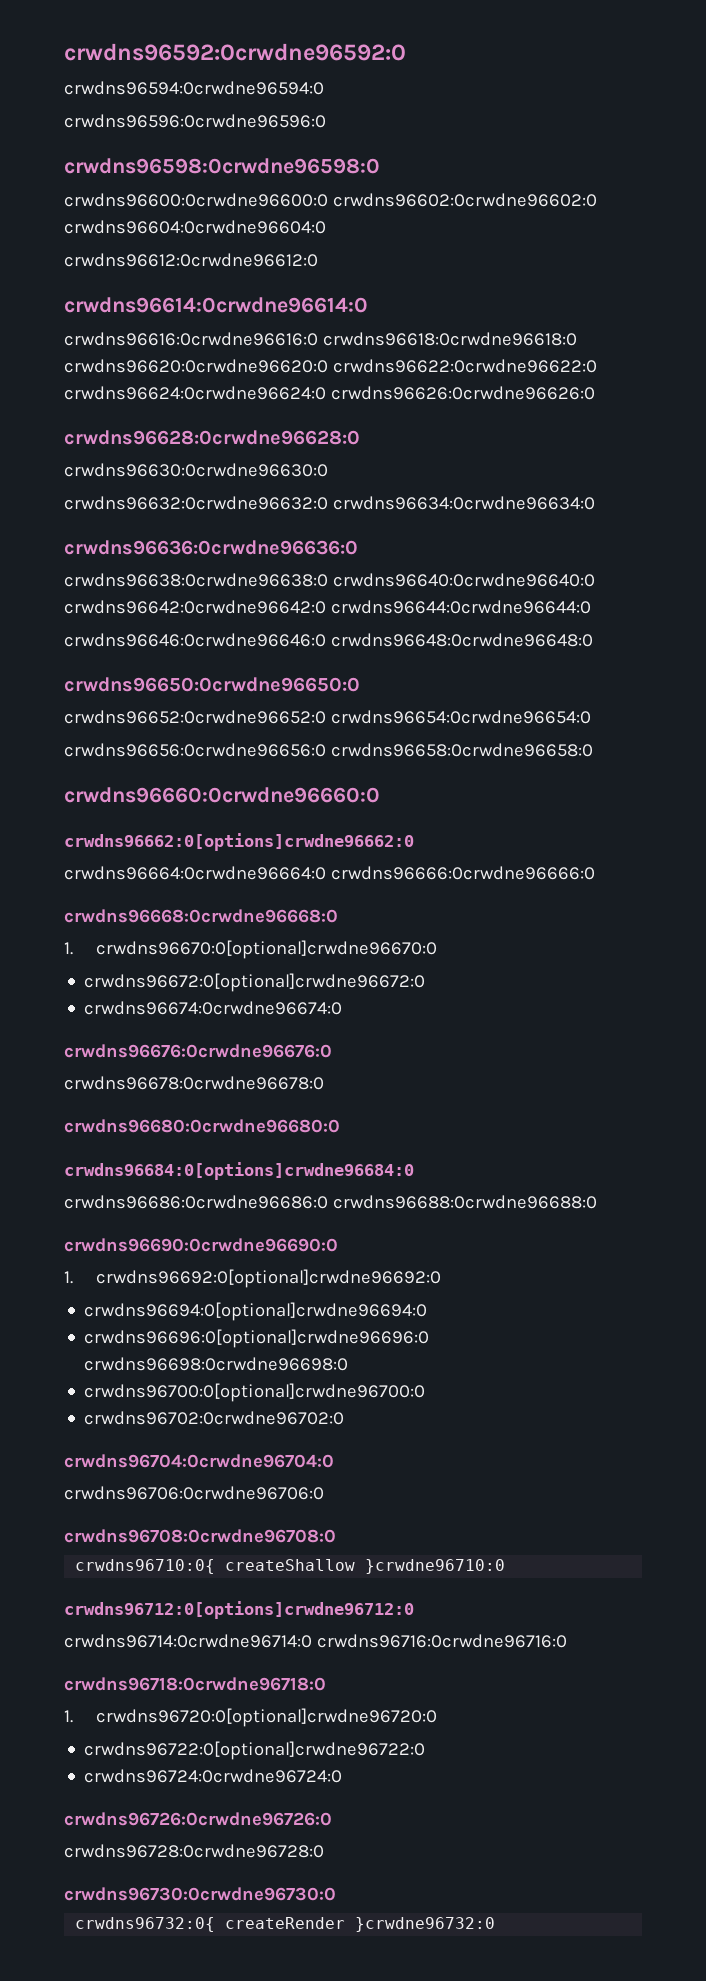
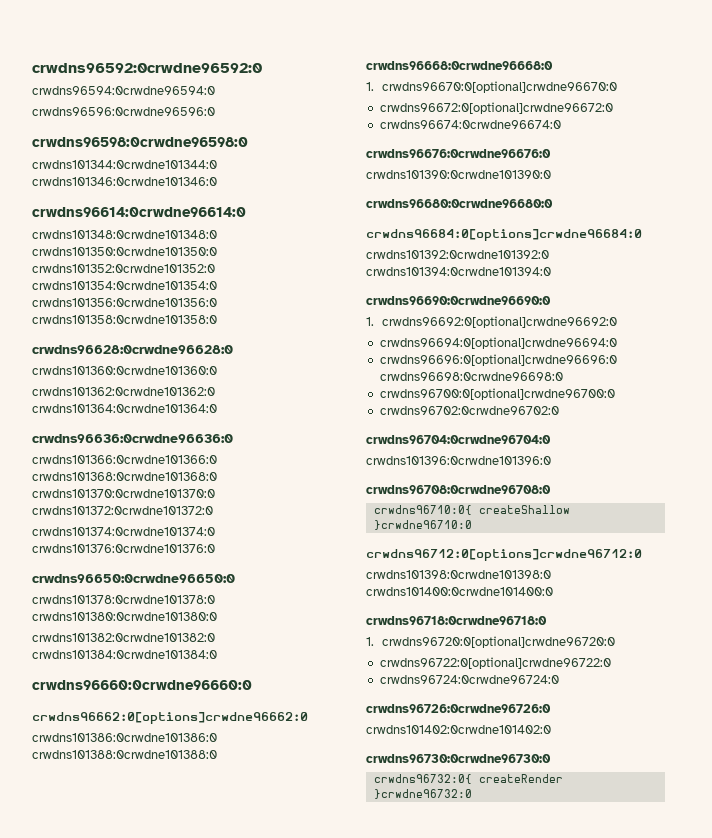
[64,193,597,207] [64,220,326,234] [64,253,318,267] [64,297,368,313] [64,332,577,346] [64,359,597,373] [64,386,595,400] [64,430,360,445] [64,463,328,477] [64,496,595,510] [64,540,358,555] [64,573,595,587] [64,600,591,614] [64,633,593,647] [64,677,360,692] [64,710,591,724] [64,743,593,757] crwdns96600:0crwdne96600:0 crwdns96602:0crwdne96602:0 crwdns96604:0crwdne96604:0 // crwdns96612:0crwdne96612:0 // crwdns96614:0crwdne96614:0 // crwdns96616:0crwdne96616:0 crwdns96618:0crwdne96618:0 crwdns96620:0crwdne96620:0 crwdns96622:0crwdne96622:0 crwdns96624:0crwdne96624:0 crwdns96626:0crwdne96626:0 // crwdns96628:0crwdne96628:0 // crwdns96630:0crwdne96630:0 // crwdns96632:0crwdne96632:0 crwdns96634:0crwdne96634:0 // crwdns96636:0crwdne96636:0 // crwdns96638:0crwdne96638:0 crwdns96640:0crwdne96640:0 crwdns96642:0crwdne96642:0 crwdns96644:0crwdne96644:0 // crwdns96646:0crwdne96646:0 crwdns96648:0crwdne96648:0 // crwdns96650:0crwdne96650:0 // crwdns96652:0crwdne96652:0 crwdns96654:0crwdne96654:0 // crwdns96656:0crwdne96656:0 crwdns96658:0crwdne96658:0 -> [32,160,217,169] [32,177,217,186] [32,207,246,217] [32,230,217,239] [32,247,217,256] [32,264,215,273] [32,281,217,290] [32,298,217,307] [32,315,217,324] [32,345,233,354] [32,366,217,375] [32,387,215,396] [32,404,217,413] [32,434,233,443] [32,455,217,464] [32,472,217,481] [32,489,215,498] [32,506,213,515] [32,527,215,536] [32,544,215,553] [32,574,235,583] [32,595,215,604] [32,612,217,621] [32,633,215,642] [32,650,217,659] crwdns101344:0crwdne101344:0 crwdns101346:0crwdne101346:0 // crwdns96614:0crwdne96614:0 // crwdns101348:0crwdne101348:0 crwdns101350:0crwdne101350:0 crwdns101352:0crwdne101352:0 crwdns101354:0crwdne101354:0 crwdns101356:0crwdne101356:0 crwdns101358:0crwdne101358:0 // crwdns96628:0crwdne96628:0 // crwdns101360:0crwdne101360:0 // crwdns101362:0crwdne101362:0 crwdns101364:0crwdne101364:0 // crwdns96636:0crwdne96636:0 // crwdns101366:0crwdne101366:0 crwdns101368:0crwdne101368:0 crwdns101370:0crwdne101370:0 crwdns101372:0crwdne101372:0 // crwdns101374:0crwdne101374:0 crwdns101376:0crwdne101376:0 // crwdns96650:0crwdne96650:0 // crwdns101378:0crwdne101378:0 crwdns101380:0crwdne101380:0 // crwdns101382:0crwdne101382:0 crwdns101384:0crwdne101384:0
[64,866,595,880] crwdns96664:0crwdne96664:0 crwdns96666:0crwdne96666:0 -> [32,733,217,742] [32,750,217,759] crwdns101386:0crwdne101386:0 crwdns101388:0crwdne101388:0
[64,1076,324,1090] crwdns96678:0crwdne96678:0 -> [366,170,551,179] crwdns101390:0crwdne101390:0
[64,1195,597,1209] crwdns96686:0crwdne96686:0 crwdns96688:0crwdne96688:0 -> [366,250,549,259] [366,267,551,276] crwdns101392:0crwdne101392:0 crwdns101394:0crwdne101394:0
[64,1486,324,1500] crwdns96706:0crwdne96706:0 -> [366,456,551,465] crwdns101396:0crwdne101396:0
[64,1634,567,1648] crwdns96714:0crwdne96714:0 crwdns96716:0crwdne96716:0 -> [366,570,551,579] [366,587,553,596] crwdns101398:0crwdne101398:0 crwdns101400:0crwdne101400:0
[64,1844,324,1858] crwdns96728:0crwdne96728:0 -> [366,725,551,734] crwdns101402:0crwdne101402:0

